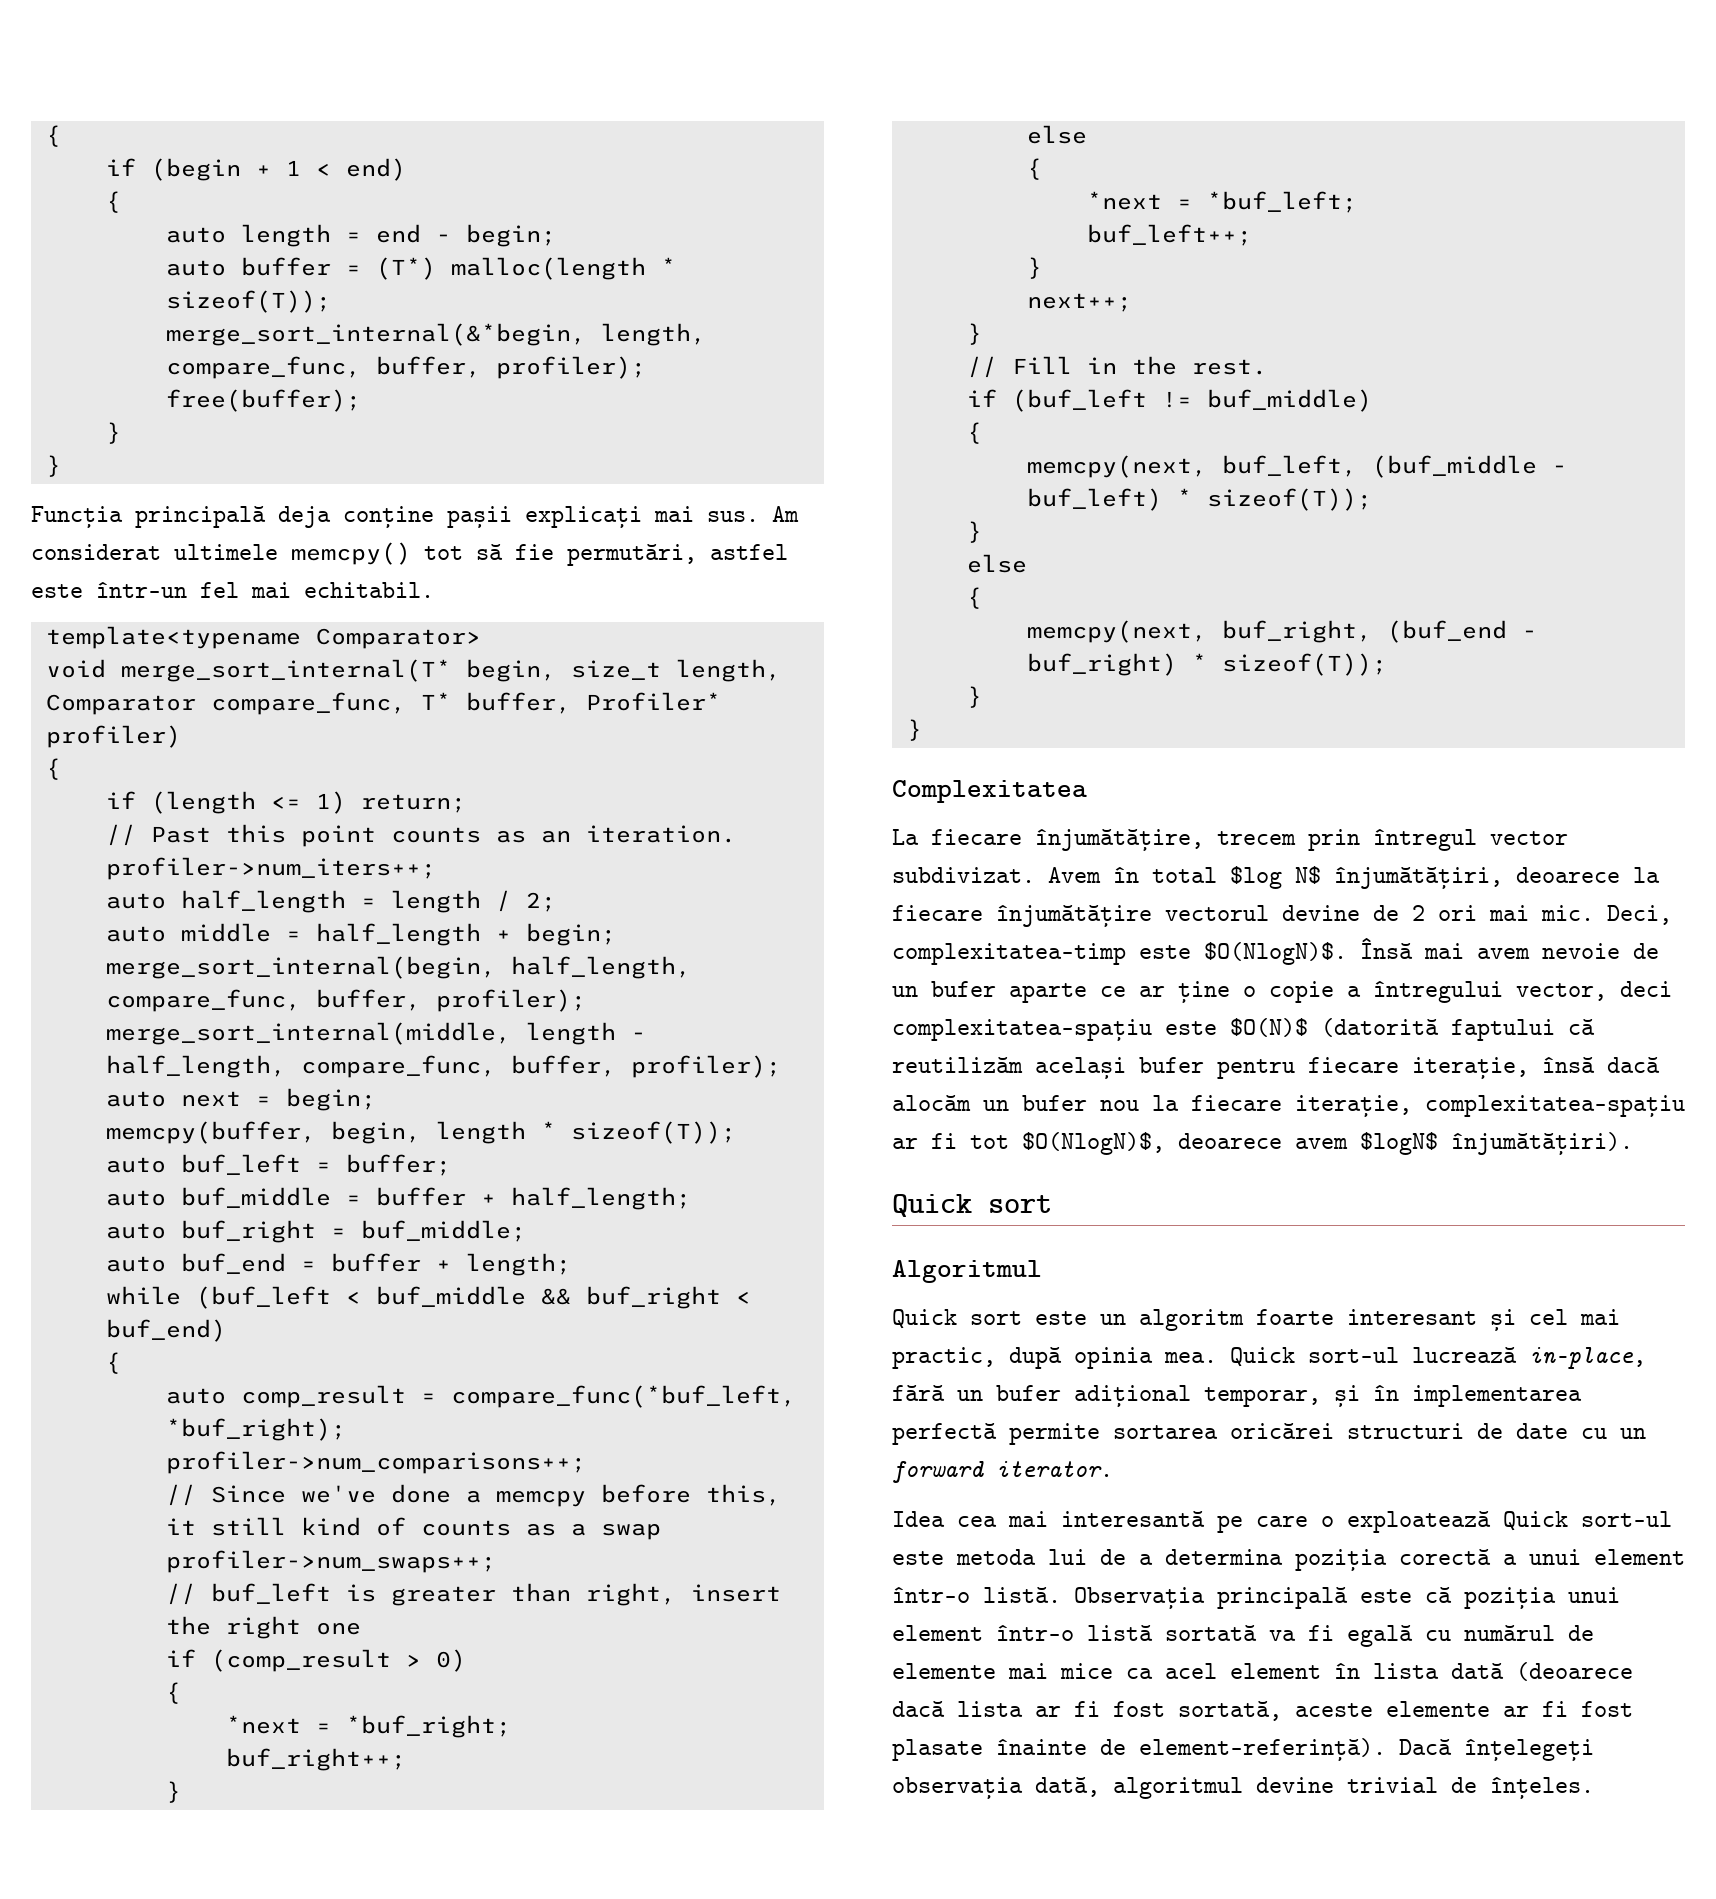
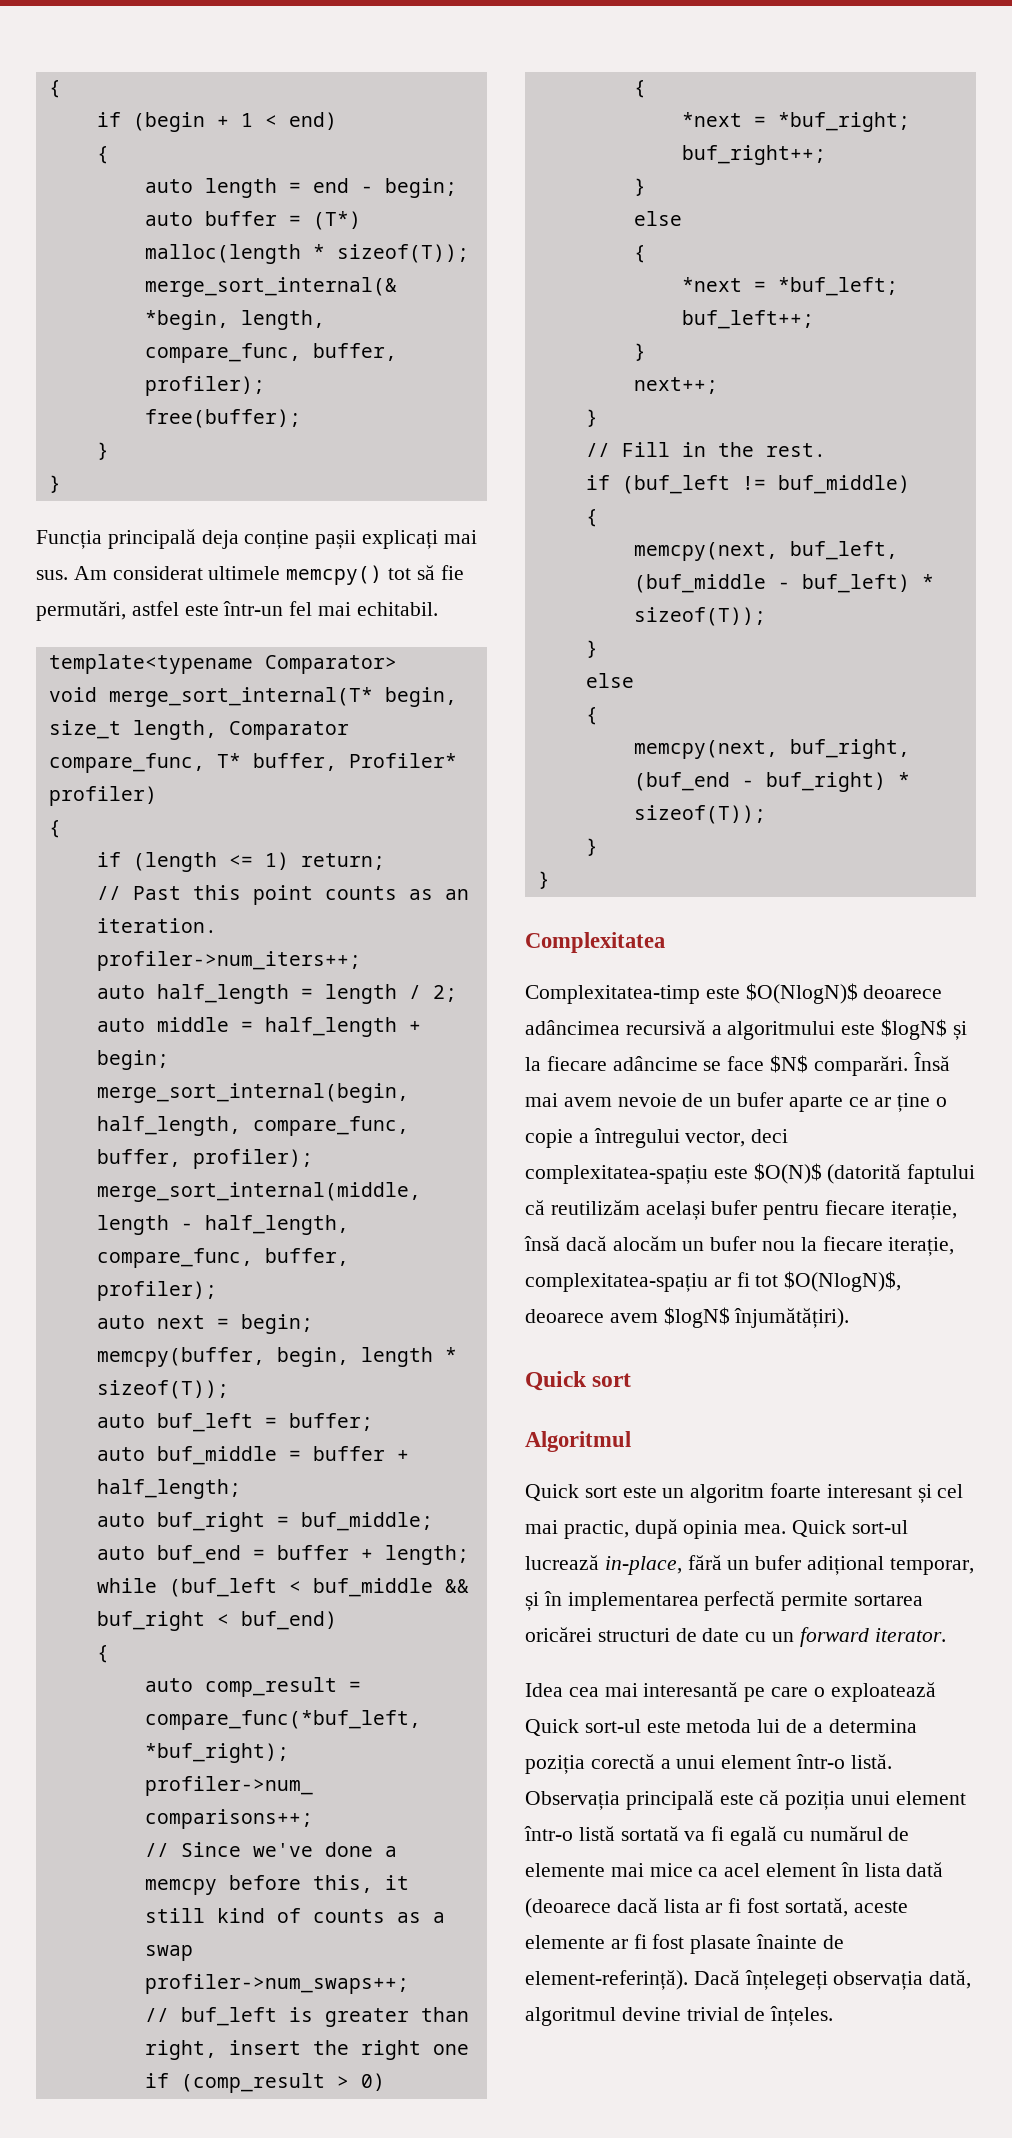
[892,829,1568,851] [892,866,1660,889] [892,905,1672,927] [892,942,1347,965] La fiecare înjumătățire, trecem prin întregul vector subdivizat. Avem în total $log N$ înjumătățiri, deoarece la fiecare înjumătățire vectorul devine de 2 ori mai mic. Deci, complexitatea-timp este $O(NlogN)$. -> [525,983,943,1004] [525,1019,967,1040] [525,1055,908,1076] Complexitatea-timp este $O(NlogN)$ deoarece adâncimea recursivă a algoritmului este $logN$ și la fiecare adâncime se face $N$ comparări.

